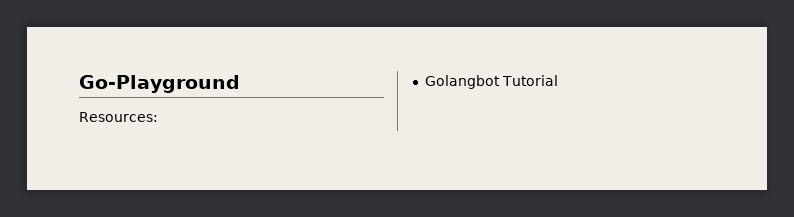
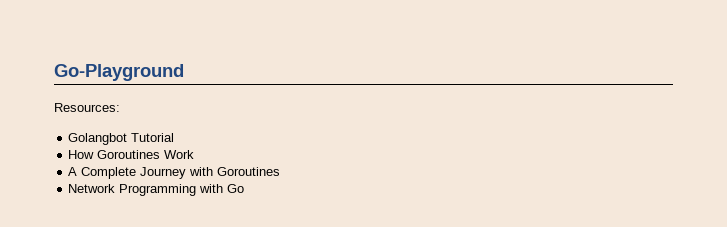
(558, 80) none -> [68,150,195,159] [68,167,281,179] [68,184,245,196] // How Goroutines Work // A Complete Journey with Goroutines // Network Programming with Go

